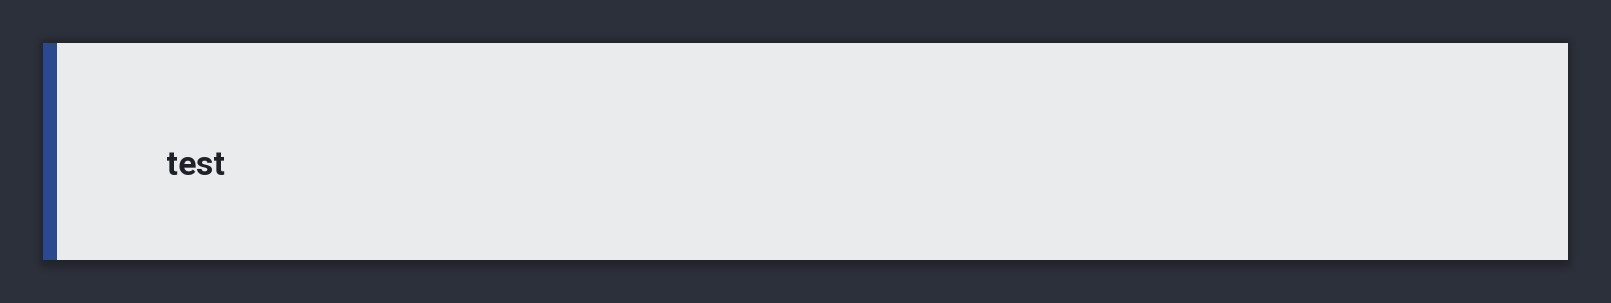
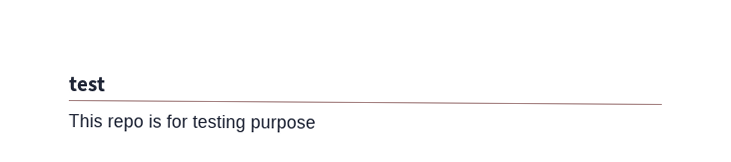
(225, 163) none -> [68,114,316,133] // This repo is for testing purpose

